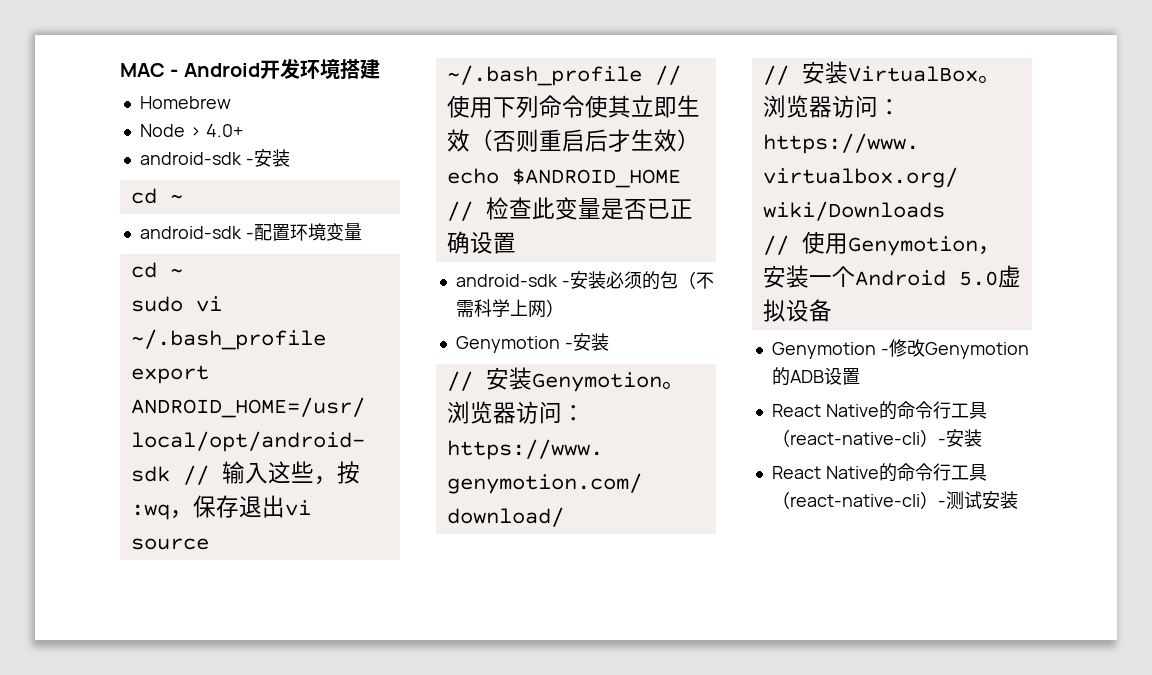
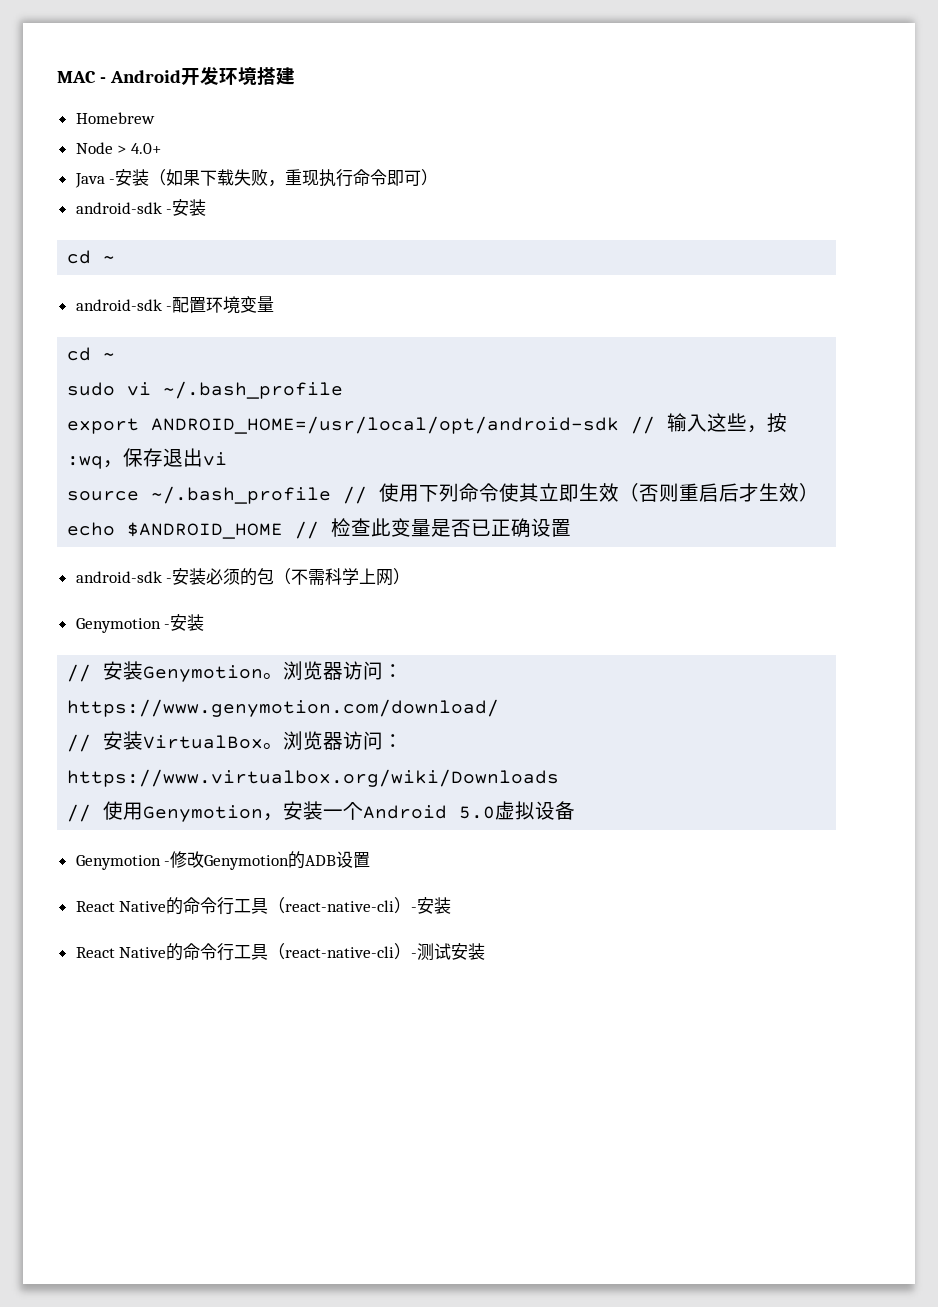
(243, 130) none -> [74,169,439,188] // Java -安装（如果下载失败，重现执行命令即可）

